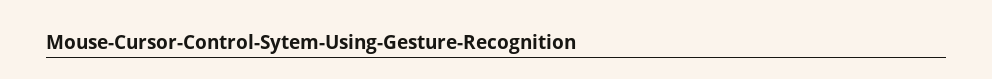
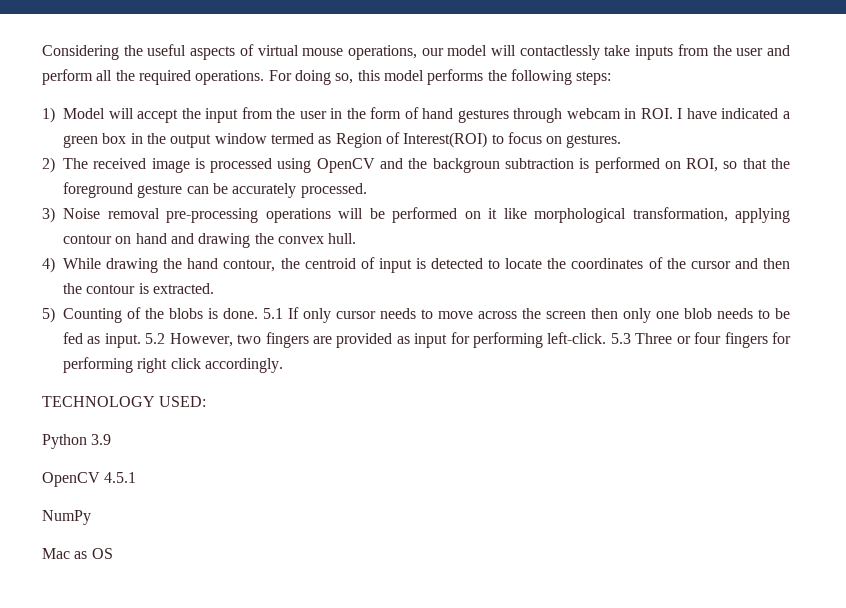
[46,34,576,54] Mouse-Cursor-Control-Sytem-Using-Gesture-Recognition -> [42,44,791,60] [42,69,612,85] [42,107,790,123] [63,132,622,148] [42,157,790,173] [63,182,367,198] [42,207,790,223] [63,233,357,248] [42,257,790,273] [63,283,214,294] [42,307,790,323] [63,332,792,348] [63,357,283,373] [42,396,207,407] [42,434,112,449] [42,472,137,487] [42,510,91,525] [42,548,113,559] Considering the useful aspects of virtual mouse operations, our model will contactlessly take inputs from the user and perform all the required operations. For doing so, this model performs the following steps: // 1) Model will accept the input from the user in the form of hand gestures through webcam in ROI. I have indicated a green box in the output window termed as Region of Interest(ROI) to focus on gestures. // 2) The received image is processed using OpenCV and the backgroun subtraction is performed on ROI, so that the foreground gesture can be accurately processed. // 3) Noise removal pre-processing operations will be performed on it like morphological transformation, applying contour on hand and drawing the convex hull. // 4) While drawing the hand contour, the centroid of input is detected to locate the coordinates of the cursor and then the contour is extracted. // 5) Counting of the blobs is done. 5.1 If only cursor needs to move across the screen then only one blob needs to be fed as input. 5.2 However, two fingers are provided as input for performing left-click. 5.3 Three or four fingers for performing right click accordingly. // TECHNOLOGY USED: // Python 3.9 // OpenCV 4.5.1 // NumPy // Mac as OS

